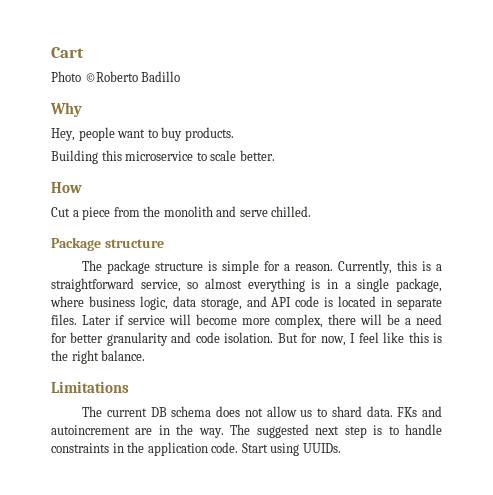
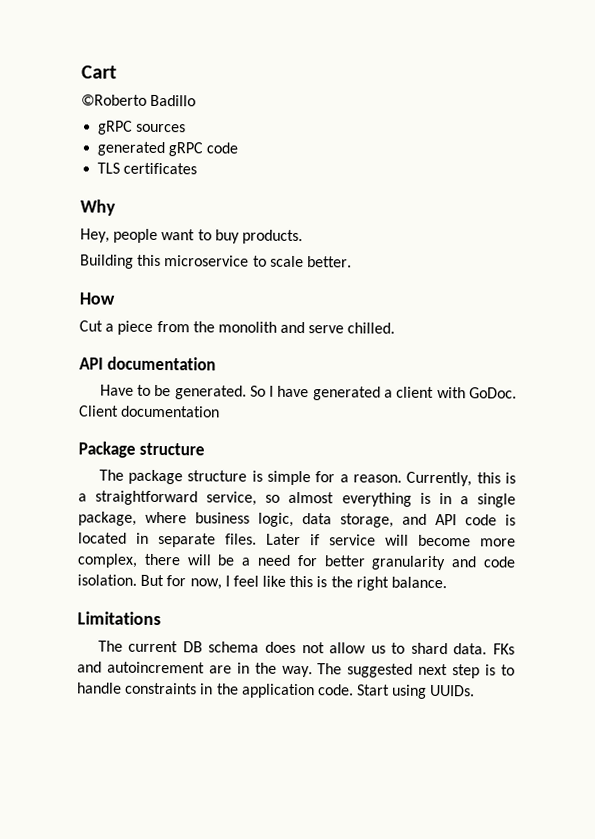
[51,71,81,82] Photo -> (117, 72) none
(181, 76) none -> [98,120,187,135] [97,141,239,157] [97,162,198,175] // gRPC sources // generated gRPC code // TLS certificates
(312, 211) none -> [79,356,217,371] [99,384,517,401] [79,405,221,418] // API documentation // Have to be generated. So I have generated a client with GoDoc. Client documentation

